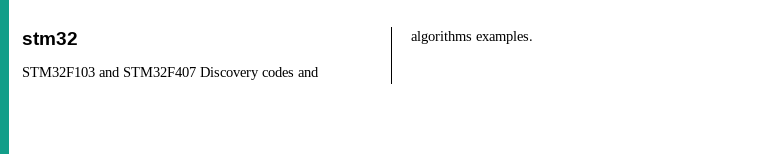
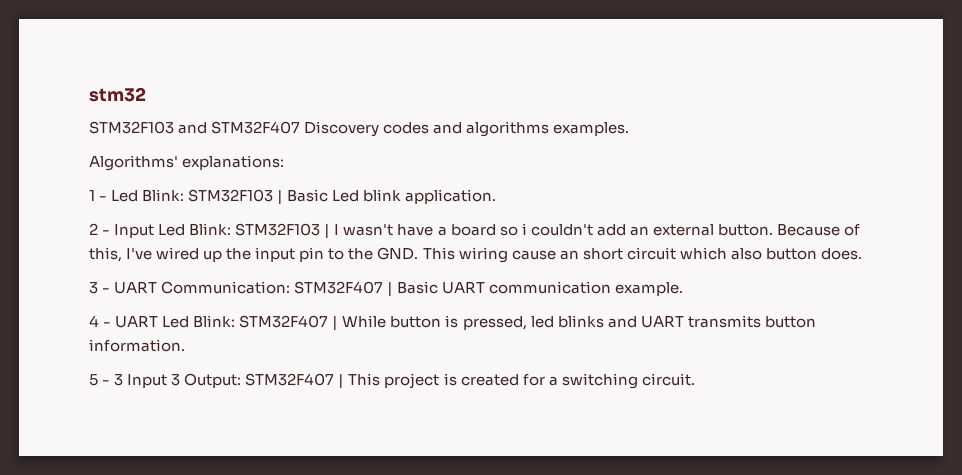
(533, 37) none -> [89,155,285,171] [89,189,497,204] [89,223,860,238] [89,247,862,263] [89,281,684,296] [89,315,816,330] [89,339,185,352] [89,373,695,389] // Algorithms' explanations: // 1 - Led Blink: STM32F103 | Basic Led blink application. // 2 - Input Led Blink: STM32F103 | I wasn't have a board so i couldn't add an external button. Because of this, I've wired up the input pin to the GND. This wiring cause an short circuit which also button does. // 3 - UART Communication: STM32F407 | Basic UART communication example. // 4 - UART Led Blink: STM32F407 | While button is pressed, led blinks and UART transmits button information. // 5 - 3 Input 3 Output: STM32F407 | This project is created for a switching circuit.

